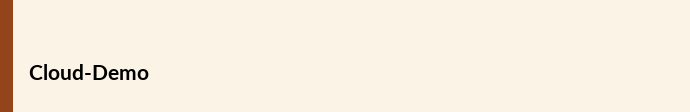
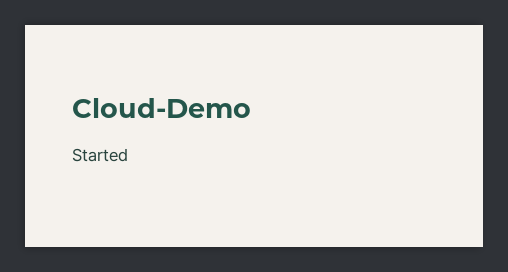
(149, 72) none -> [72,148,128,162] // Started

